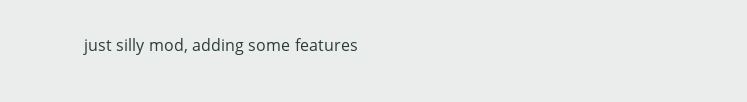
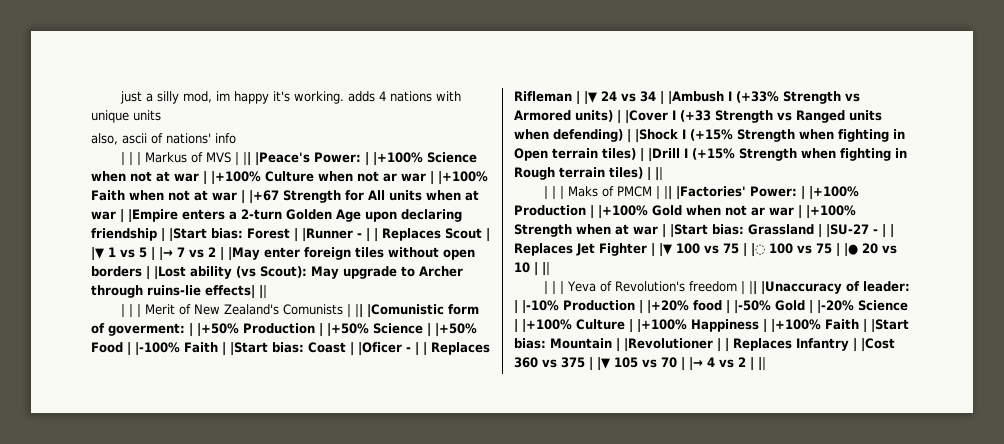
(112, 47) none -> [145,93,153,102] a
[191,38,358,55] adding some features -> [215,91,461,104] [91,110,161,123] [91,133,236,145] [120,152,477,166] [91,171,488,185] [91,190,479,204] [91,209,462,223] [91,228,490,242] [91,247,475,261] [91,266,463,280] [91,285,267,299] [120,304,479,318] [91,323,477,337] [91,342,490,356] [514,91,860,105] [514,110,882,124] [514,129,905,143] [514,148,907,162] [514,167,663,181] [543,186,859,200] [514,205,856,219] [514,224,894,238] [514,243,897,257] [514,262,550,276] [543,281,910,295] [514,300,908,314] [514,319,909,333] [514,338,895,352] [514,357,766,371] im happy it's working. adds 4 nations with unique units // also, ascii of nations' info // | | | Markus of MVS | || |Peace's Power: | |+100% Science when not at war | |+100% Culture when not ar war | |+100% Faith when not at war | |+67 Strength for All units when at war | |Empire enters a 2-turn Golden Age upon declaring friendship | |Start bias: Forest | |Runner - | | Replaces Scout | |▼ 1 vs 5 | |→ 7 vs 2 | |May enter foreign tiles without open borders | |Lost ability (vs Scout): May upgrade to Archer through ruins-lie effects| || // | | | Merit of New Zealand's Comunists | || |Comunistic form of goverment: | |+50% Production | |+50% Science | |+50% Food | |-100% Faith | |Start bias: Coast | |Oficer - | | Replaces Rifleman | |▼ 24 vs 34 | |Ambush I (+33% Strength vs Armored units) | |Cover I (+33 Strength vs Ranged units when defending) | |Shock I (+15% Strength when fighting in Open terrain tiles) | |Drill I (+15% Strength when fighting in Rough terrain tiles) | || // | | | Maks of PMCM | || |Factories' Power: | |+100% Production | |+100% Gold when not ar war | |+100% Strength when at war | |Start bias: Grassland | |SU-27 - | | Replaces Jet Fighter | |▼ 100 vs 75 | |◌ 100 vs 75 | |● 20 vs 10 | || // | | | Yeva of Revolution's freedom | || |Unaccuracy of leader: | |-10% Production | |+20% food | |-50% Gold | |-20% Science | |+100% Culture | |+100% Happiness | |+100% Faith | |Start bias: Mountain | |Revolutioner | | Replaces Infantry | |Cost 360 vs 375 | |▼ 105 vs 70 | |→ 4 vs 2 | ||

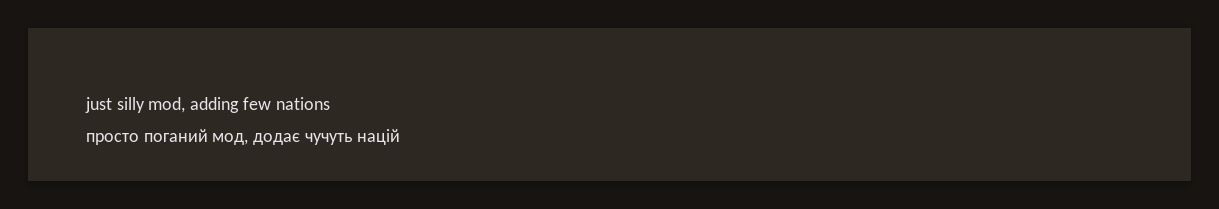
[145,93,153,102] a -> (112, 105) none
[215,91,461,104] [91,110,161,123] [91,133,236,145] [120,152,477,166] [91,171,488,185] [91,190,479,204] [91,209,462,223] [91,228,490,242] [91,247,475,261] [91,266,463,280] [91,285,267,299] [120,304,479,318] [91,323,477,337] [91,342,490,356] [514,91,860,105] [514,110,882,124] [514,129,905,143] [514,148,907,162] [514,167,663,181] [543,186,859,200] [514,205,856,219] [514,224,894,238] [514,243,897,257] [514,262,550,276] [543,281,910,295] [514,300,908,314] [514,319,909,333] [514,338,895,352] [514,357,766,371] im happy it's working. adds 4 nations with unique units // also, ascii of nations' info // | | | Markus of MVS | || |Peace's Power: | |+100% Science when not at war | |+100% Culture when not ar war | |+100% Faith when not at war | |+67 Strength for All units when at war | |Empire enters a 2-turn Golden Age upon declaring friendship | |Start bias: Forest | |Runner - | | Replaces Scout | |▼ 1 vs 5 | |→ 7 vs 2 | |May enter foreign tiles without open borders | |Lost ability (vs Scout): May upgrade to Archer through ruins-lie effects| || // | | | Merit of New Zealand's Comunists | || |Comunistic form of goverment: | |+50% Production | |+50% Science | |+50% Food | |-100% Faith | |Start bias: Coast | |Oficer - | | Replaces Rifleman | |▼ 24 vs 34 | |Ambush I (+33% Strength vs Armored units) | |Cover I (+33 Strength vs Ranged units when defending) | |Shock I (+15% Strength when fighting in Open terrain tiles) | |Drill I (+15% Strength when fighting in Rough terrain tiles) | || // | | | Maks of PMCM | || |Factories' Power: | |+100% Production | |+100% Gold when not ar war | |+100% Strength when at war | |Start bias: Grassland | |SU-27 - | | Replaces Jet Fighter | |▼ 100 vs 75 | |◌ 100 vs 75 | |● 20 vs 10 | || // | | | Yeva of Revolution's freedom | || |Unaccuracy of leader: | |-10% Production | |+20% food | |-50% Gold | |-20% Science | |+100% Culture | |+100% Happiness | |+100% Faith | |Start bias: Mountain | |Revolutioner | | Replaces Infantry | |Cost 360 vs 375 | |▼ 105 vs 70 | |→ 4 vs 2 | || -> [190,97,330,113] [86,129,400,145] adding few nations // просто поганий мод, додає чучуть націй

